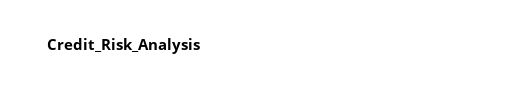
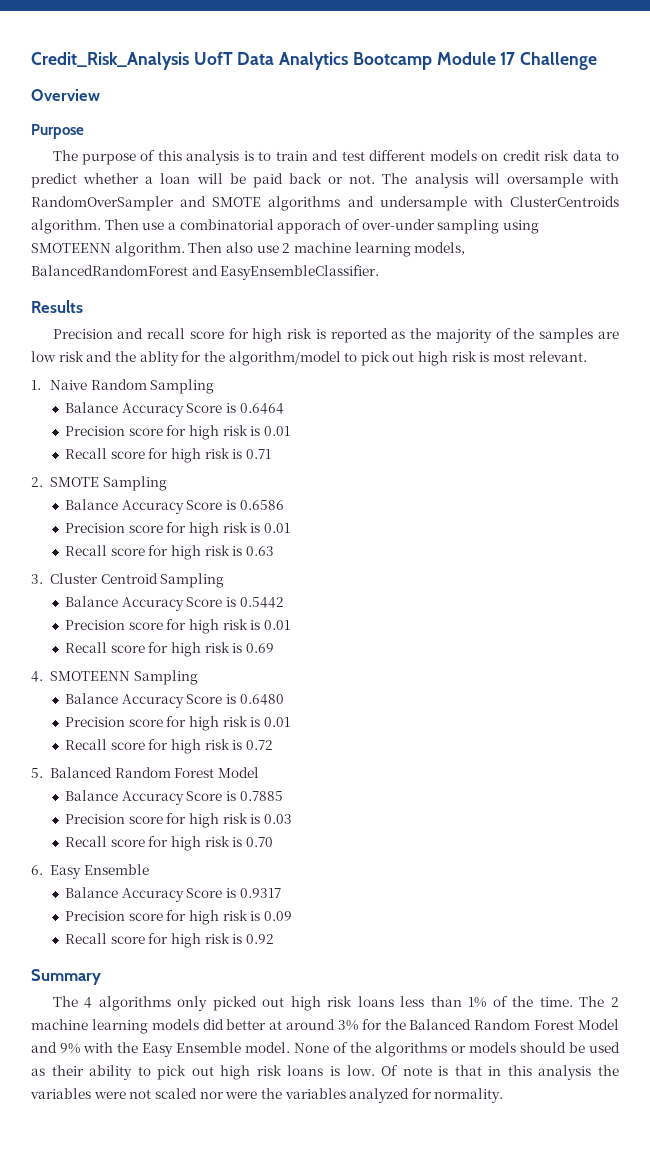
(200, 46) none -> [193,52,598,70] [31,89,100,101] [31,124,84,139] [52,150,619,165] [31,173,620,188] [31,196,620,211] [31,219,539,234] [31,242,466,257] [31,265,380,280] [31,300,83,313] [52,328,619,343] [31,351,587,366] [31,379,215,394] [64,402,284,417] [64,425,290,440] [64,448,271,463] [31,476,167,491] [64,499,284,514] [64,522,290,537] [64,545,274,560] [31,573,225,588] [64,596,284,611] [64,619,290,634] [64,642,274,657] [31,670,198,685] [64,693,284,708] [64,716,290,731] [64,739,273,754] [31,767,260,778] [64,790,283,805] [64,813,292,828] [64,836,273,851] [31,864,149,879] [64,887,281,902] [64,910,292,925] [64,933,274,948] [31,969,101,985] [52,996,619,1011] [31,1019,619,1034] [31,1042,620,1057] [31,1065,619,1080] [30,1088,504,1103] UofT Data Analytics Bootcamp Module 17 Challenge // Overview // Purpose // The purpose of this analysis is to train and test different models on credit risk data to predict whether a loan will be paid back or not. The analysis will oversample with RandomOverSampler and SMOTE algorithms and undersample with ClusterCentroids algorithm. Then use a combinatorial apporach of over-under sampling using SMOTEENN algorithm. Then also use 2 machine learning models, BalancedRandomForest and EasyEnsembleClassifier. // Results // Precision and recall score for high risk is reported as the majority of the samples are low risk and the ablity for the algorithm/model to pick out high risk is most relevant. // 1. Naive Random Sampling // Balance Accuracy Score is 0.6464 // Precision score for high risk is 0.01 // Recall score for high risk is 0.71 // 2. SMOTE Sampling // Balance Accuracy Score is 0.6586 // Precision score for high risk is 0.01 // Recall score for high risk is 0.63 // 3. Cluster Centroid Sampling // Balance Accuracy Score is 0.5442 // Precision score for high risk is 0.01 // Recall score for high risk is 0.69 // 4. SMOTEENN Sampling // Balance Accuracy Score is 0.6480 // Precision score for high risk is 0.01 // Recall score for high risk is 0.72 // 5. Balanced Random Forest Model // Balance Accuracy Score is 0.7885 // Precision score for high risk is 0.03 // Recall score for high risk is 0.70 // 6. Easy Ensemble // Balance Accuracy Score is 0.9317 // Precision score for high risk is 0.09 // Recall score for high risk is 0.92 // Summary // The 4 algorithms only picked out high risk loans less than 1% of the time. The 2 machine learning models did better at around 3% for the Balanced Random Forest Model and 9% with the Easy Ensemble model. None of the algorithms or models should be used as their ability to pick out high risk loans is low. Of note is that in this analysis the variables were not scaled nor were the variables analyzed for normality.

